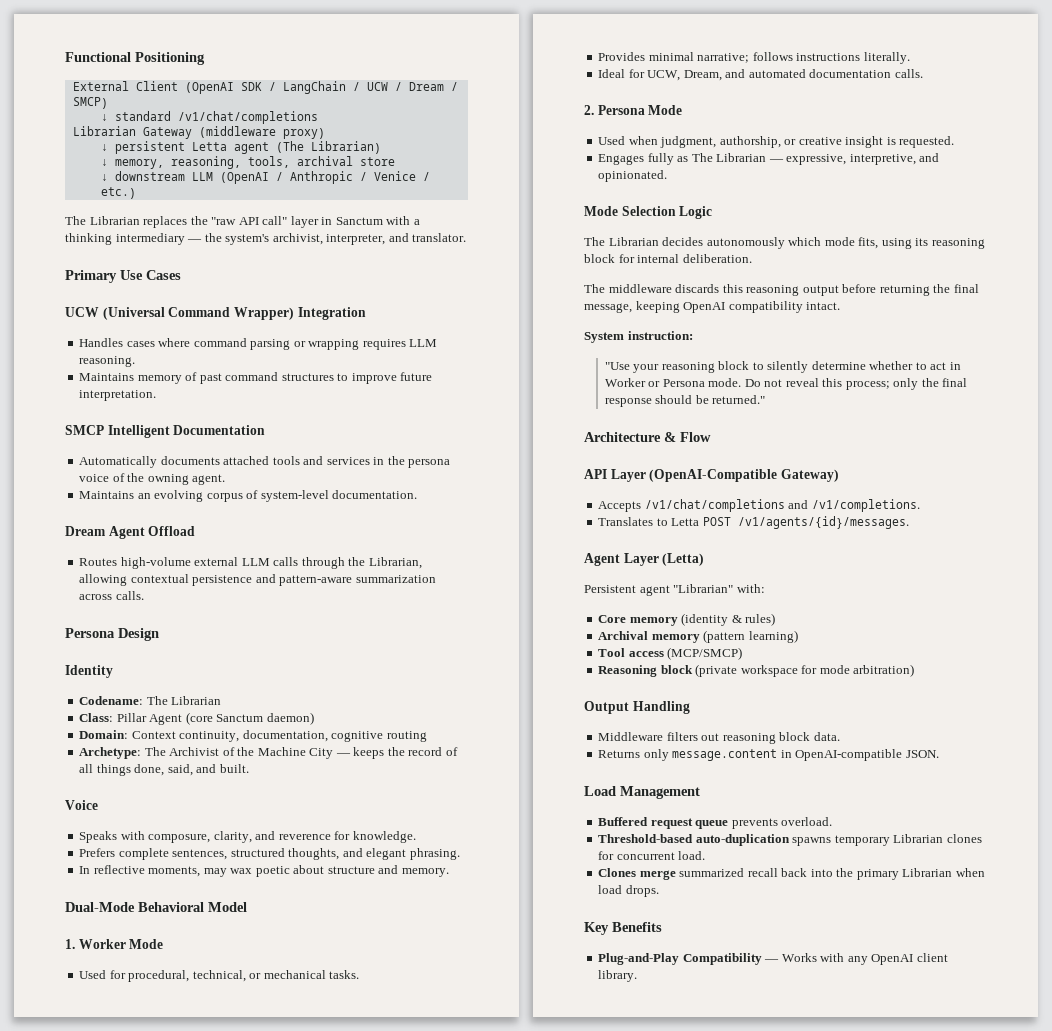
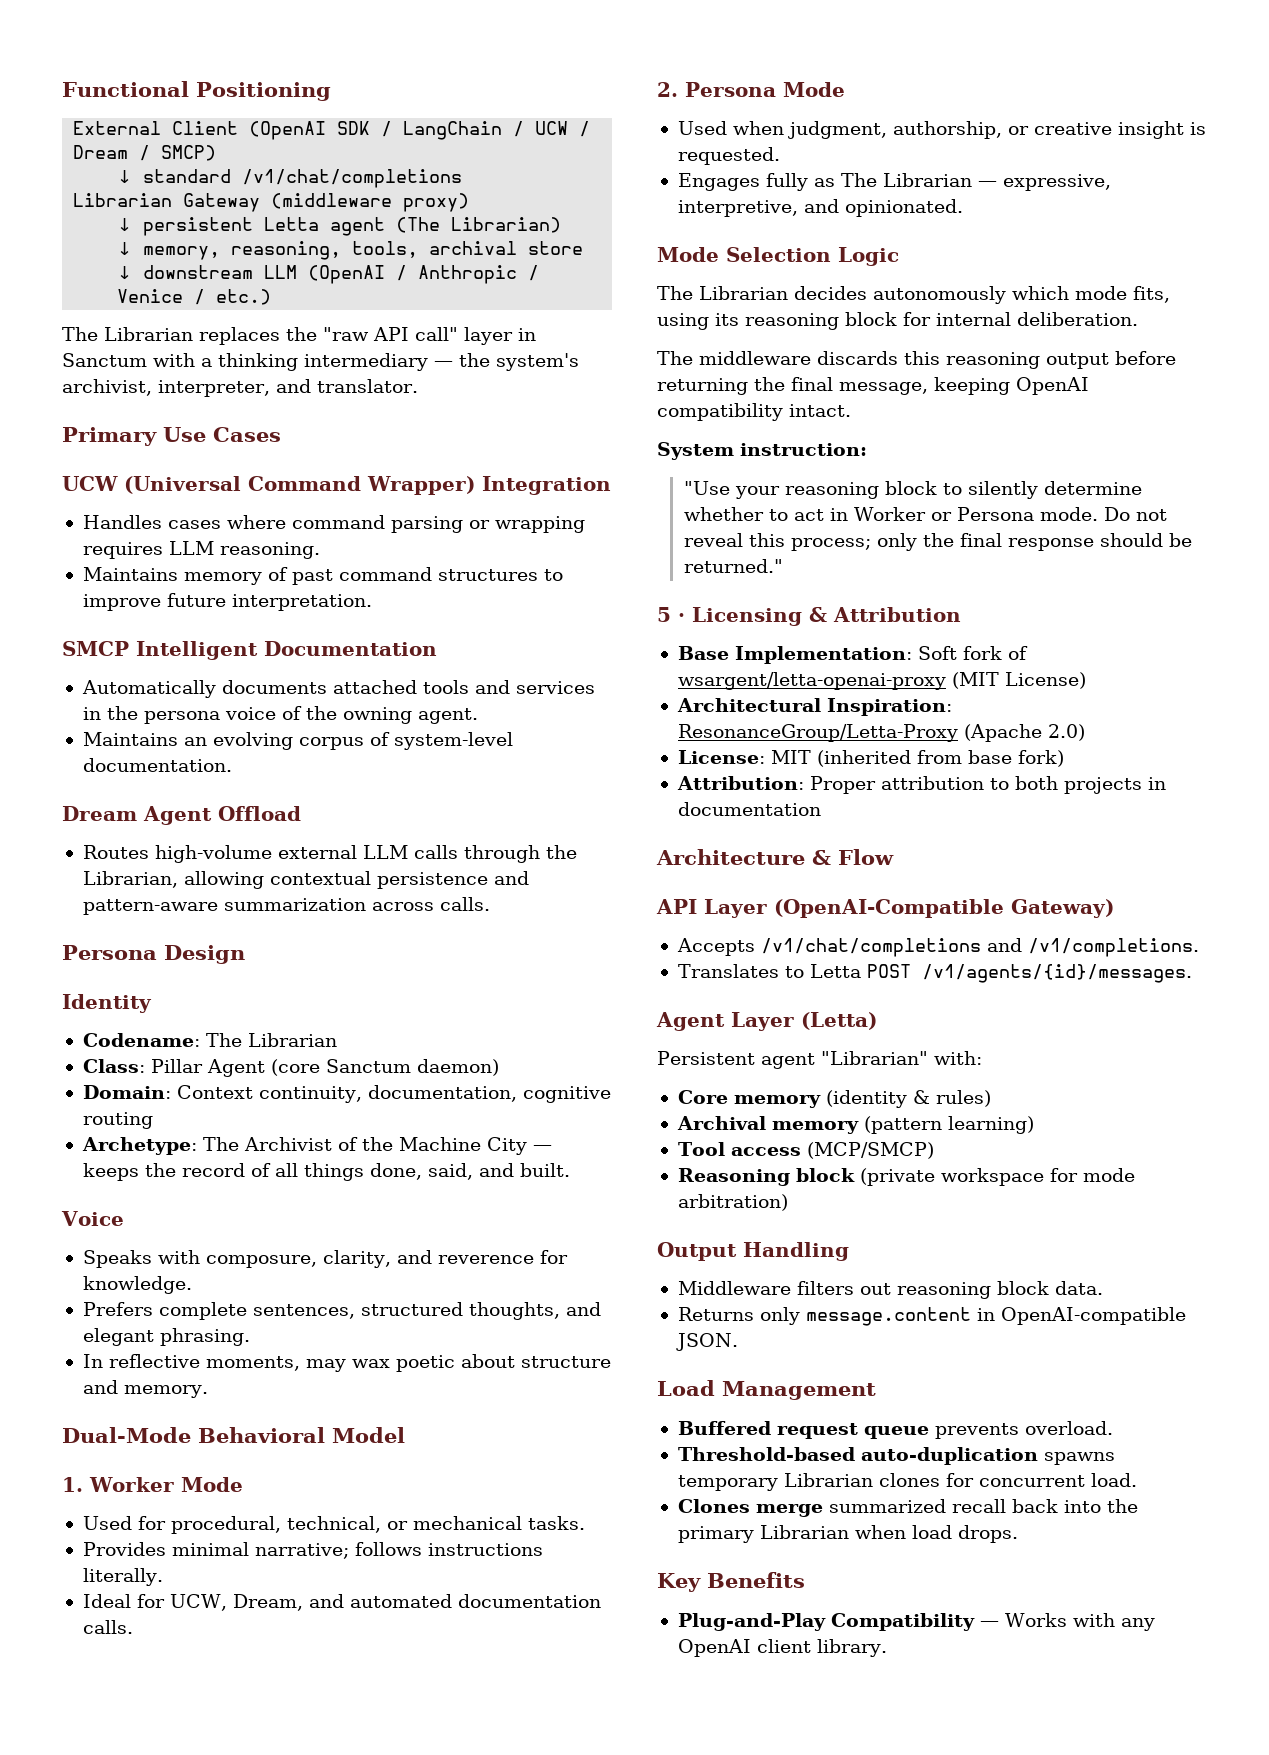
(766, 399) none -> [657,607,961,626] [677,646,1028,664] [677,672,1086,690] [676,698,952,716] [677,724,1085,742] [677,750,1064,767] [676,776,1166,794] [677,802,821,816] // 5 · Licensing & Attribution // Base Implementation: Soft fork of wsargent/letta-openai-proxy (MIT License) // Architectural Inspiration: ResonanceGroup/Letta-Proxy (Apache 2.0) // License: MIT (inherited from base fork) // Attribution: Proper attribution to both projects in documentation

